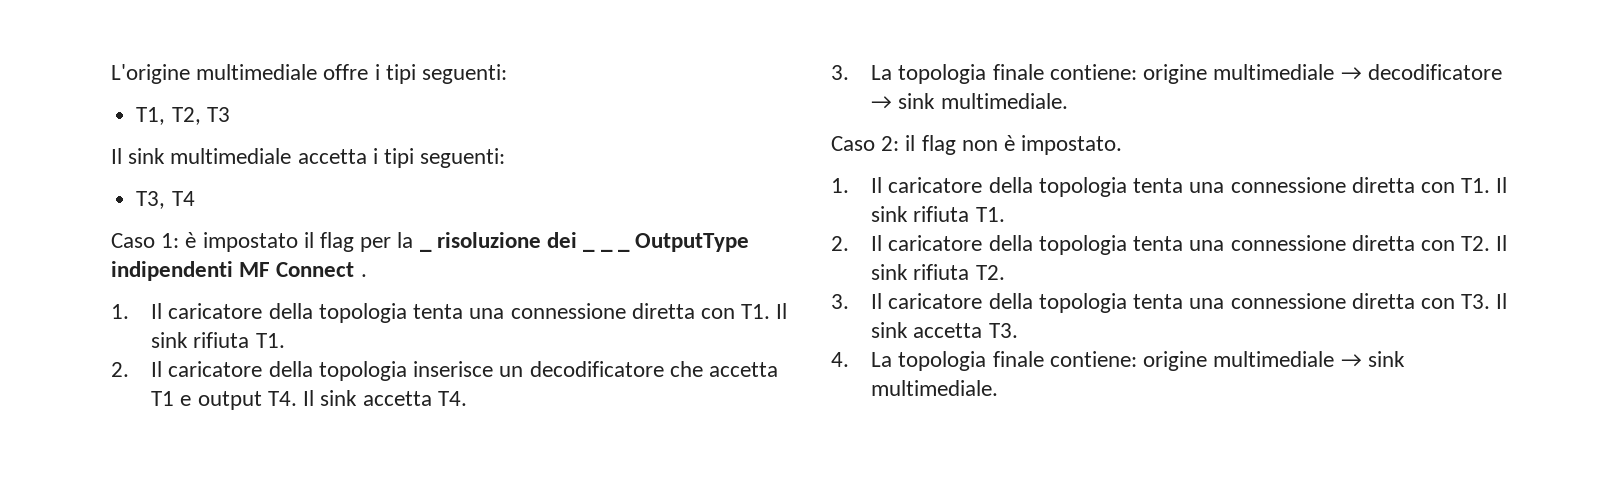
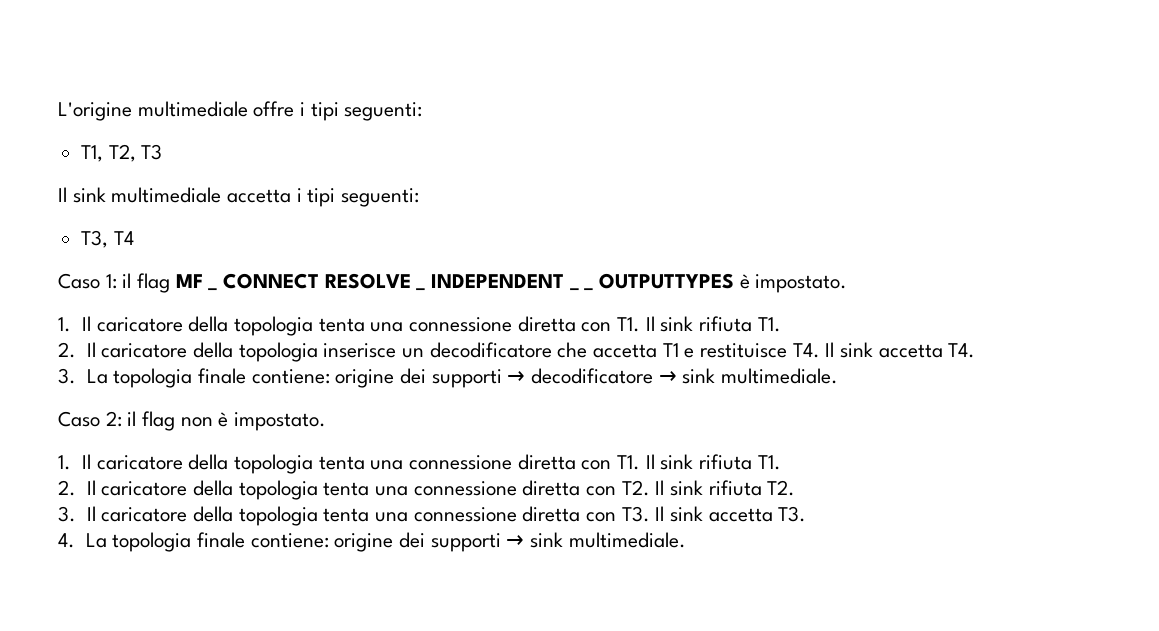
[185,232,414,252] [419,248,432,252] [436,232,578,248] [583,233,749,252] [111,261,367,281] è impostato il flag per la _ risoluzione dei _ _ _ OutputType indipendenti MF Connect . -> [122,273,203,293] [208,273,426,291] [431,274,565,288] [569,273,848,293] il flag MF _ CONNECT RESOLVE _ INDEPENDENT _ _ OUTPUTTYPES è impostato.
[197,391,262,410] output -> [699,343,787,358] restituisce
[1213,64,1335,80] multimediale -> [399,368,502,388] dei supporti
[1213,351,1335,367] multimediale -> [398,532,501,552] dei supporti

